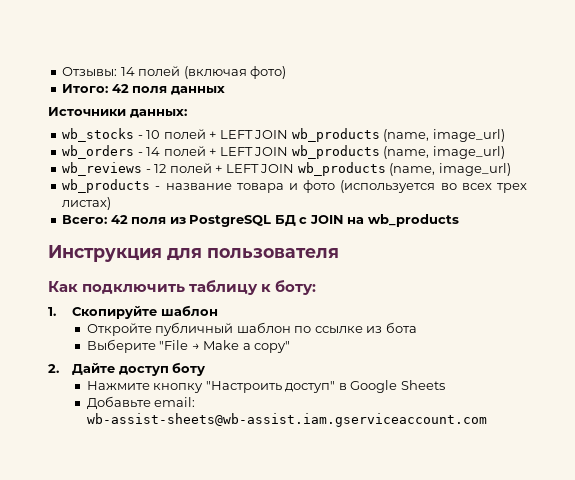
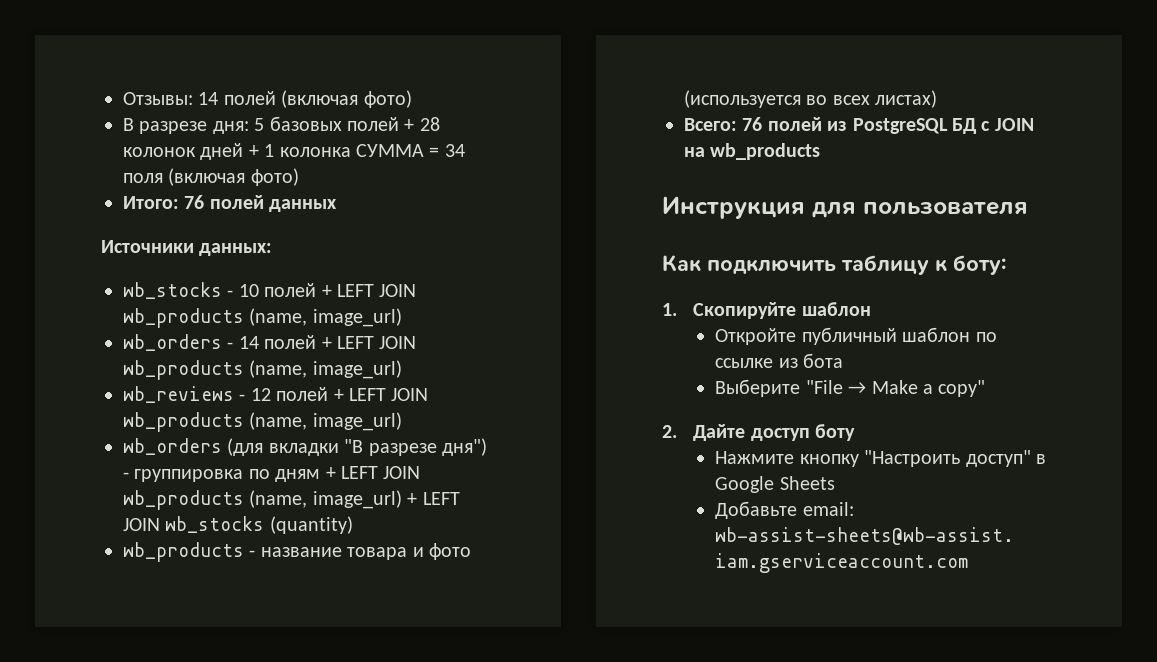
(287, 72) none -> [123,116,440,134] [123,143,465,160] [123,168,299,186] // В разрезе дня: 5 базовых полей + 28 колонок дней + 1 колонка СУММА = 34 поля (включая фото)
[111,84,168,93] 42 поля -> [184,195,264,209] 76 полей
(511, 169) none -> [123,438,487,456] [123,466,421,482] [123,490,460,510] [123,516,353,534] // wb_orders (для вкладки "В разрезе дня") - группировка по дням + LEFT JOIN wb_products (name, image_url) + LEFT JOIN wb_stocks (quantity)
[496,183,527,193] трех -> (870, 100) none
[110,215,167,224] 42 поля -> [742,117,822,131] 76 полей

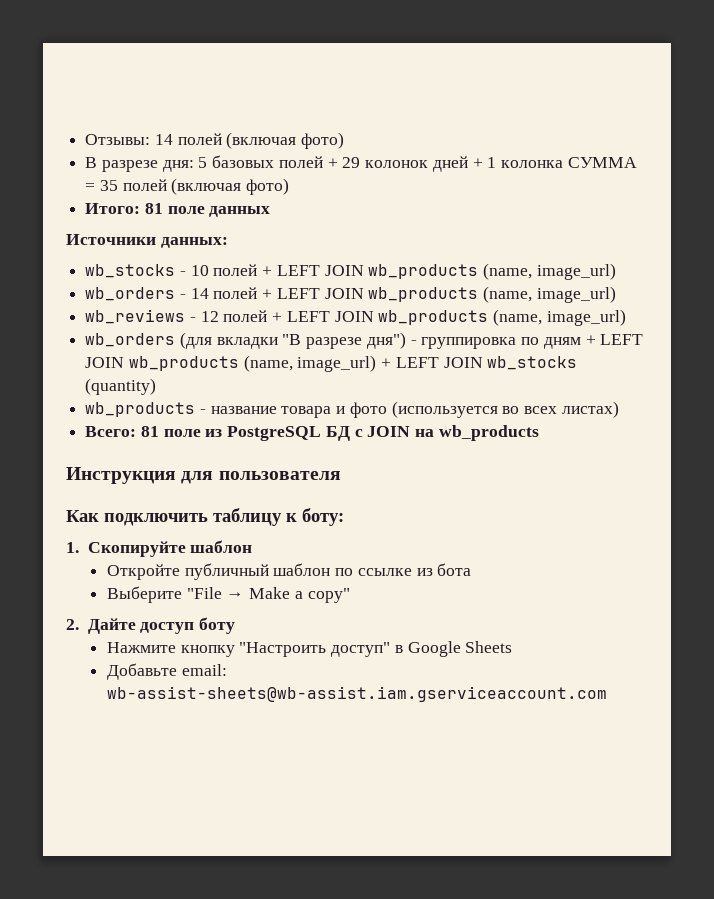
[419,117,440,131] 28 -> [342,157,361,168] 29
[444,144,465,157] [123,173,163,183] 34 поля -> [99,179,167,191] 35 полей
[184,195,264,209] 76 полей -> [144,203,205,214] 81 поле
[742,117,822,131] 76 полей -> [140,426,201,437] 81 поле

